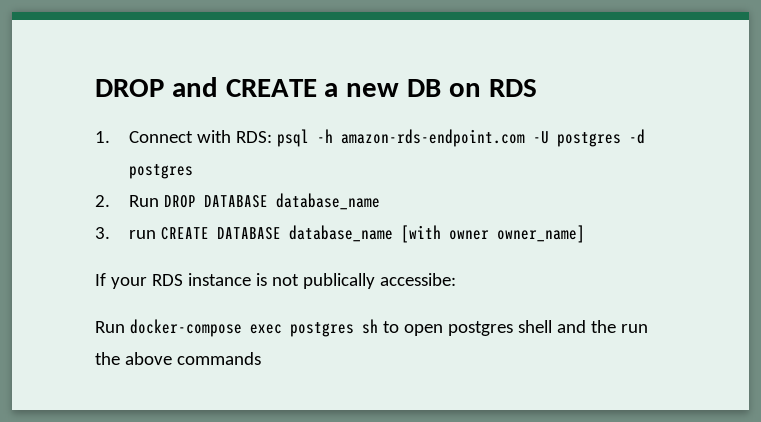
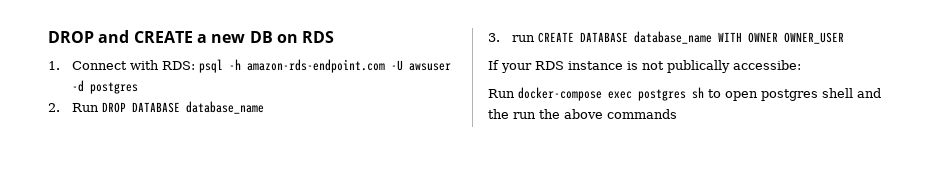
[557,132,622,147] postgres -> [409,63,452,71] awsuser
[401,225,586,243] [with owner owner_name] -> [718,32,845,44] WITH OWNER OWNER_USER

